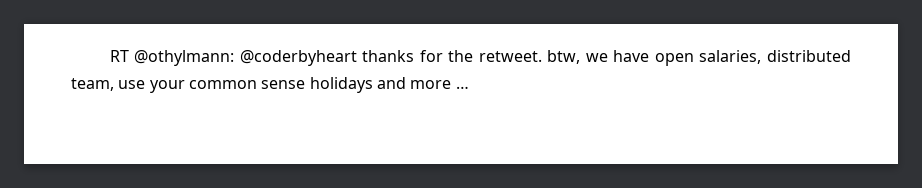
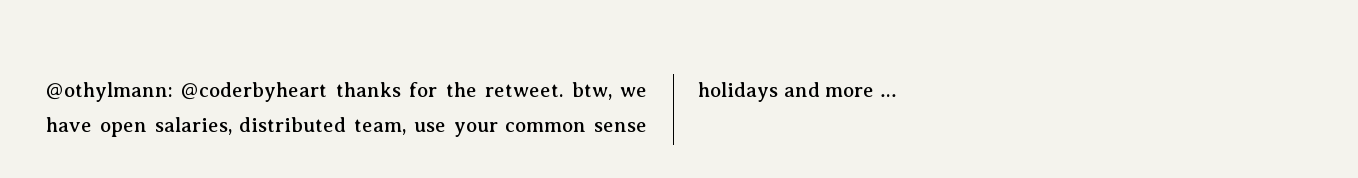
[109,50,129,62] RT -> (46, 92) none

